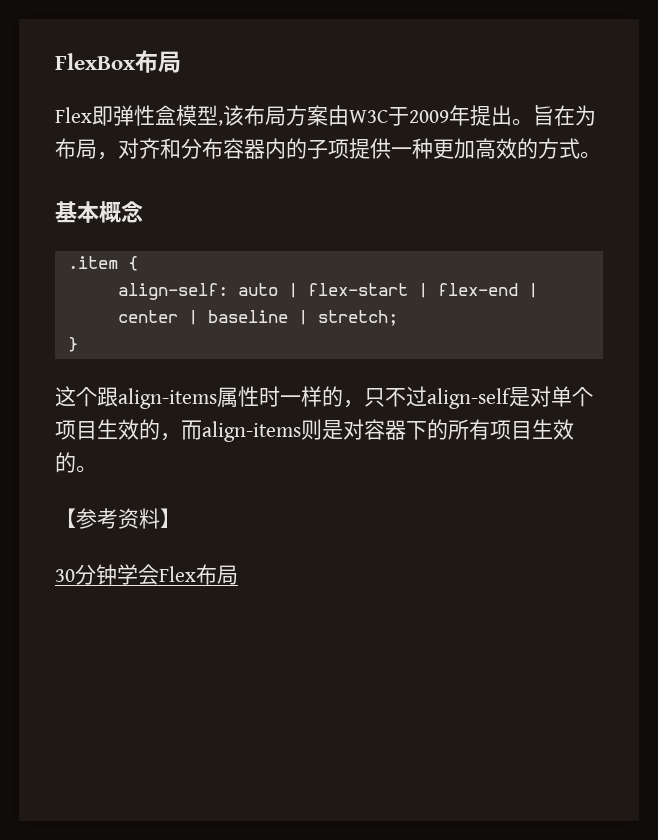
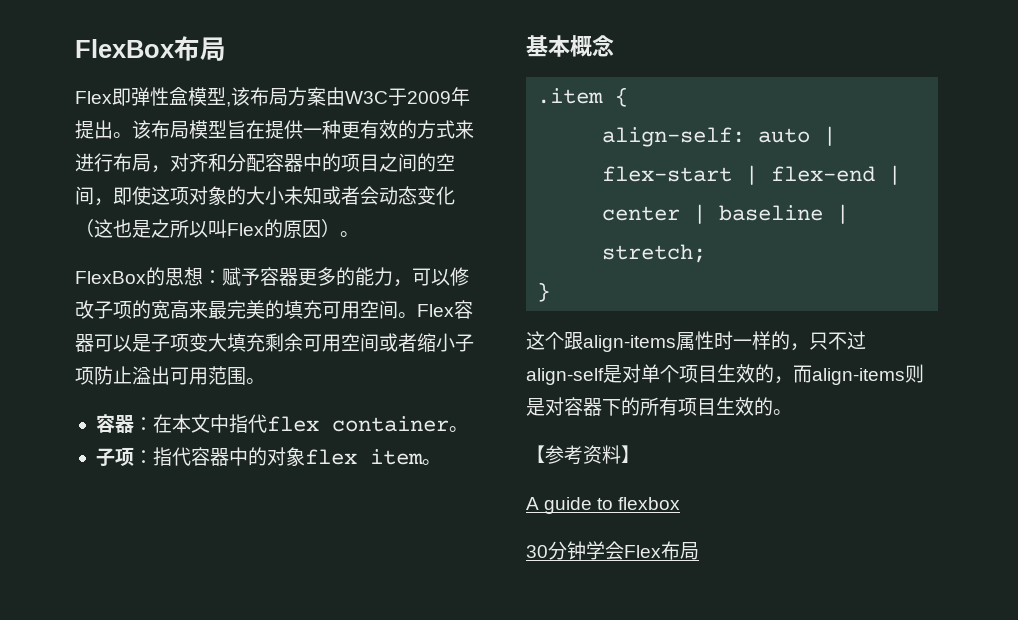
[533,105,596,126] [55,138,580,160] 旨在为布局，对齐和分布容器内的子项提供一种更加高效的方式 -> [132,120,474,139] [75,153,455,173] [75,186,455,206] [75,219,359,238] [75,267,469,287] [75,300,473,319] [75,333,474,352] [75,366,265,385] [95,414,468,433] [95,447,423,467] 该布局模型旨在提供一种更有效的方式来进行布局，对齐和分配容器中的项目之间的空间，即使这项对象的大小未知或者会动态变化（这也是之所以叫Flex的原因）。 // FlexBox的思想：赋予容器更多的能力，可以修改子项的宽高来最完美的填充可用空间。Flex容器可以是子项变大填充剩余可用空间或者缩小子项防止溢出可用范围。 // 容器：在本文中指代flex container。 // 子项：指代容器中的对象flex item
(181, 518) none -> [526,497,681,514] // A guide to flexbox

